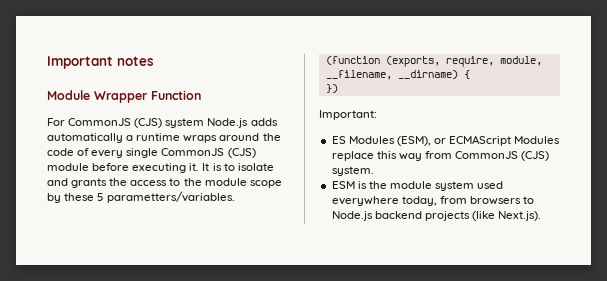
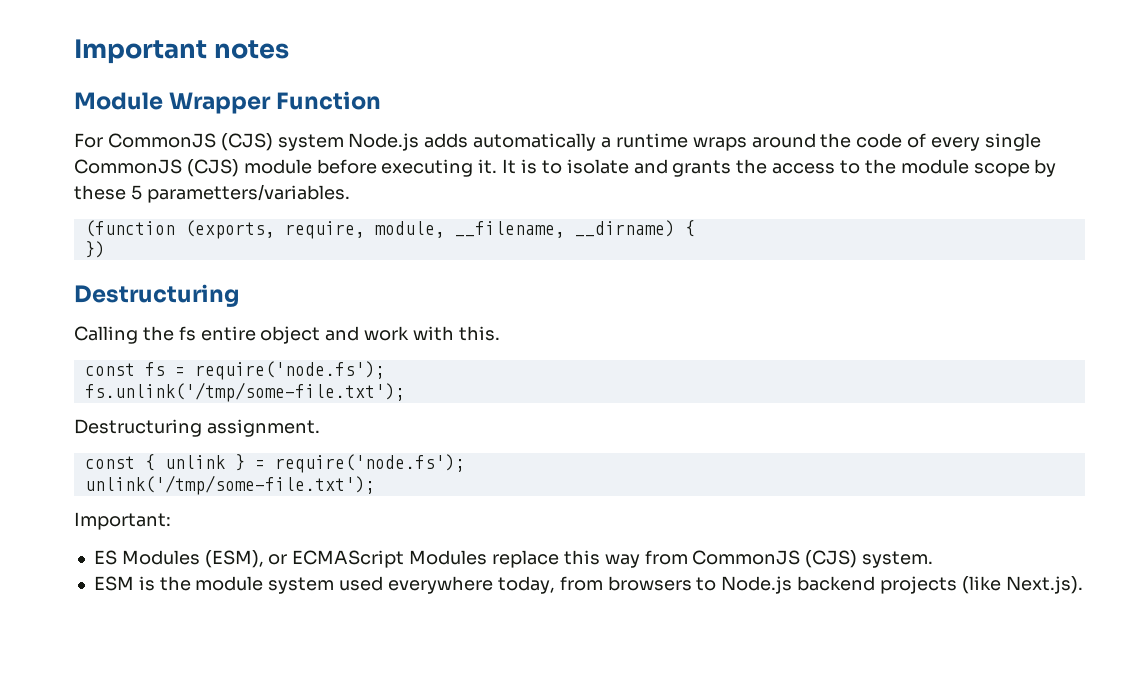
(338, 88) none -> [74,284,239,307] [74,326,500,344] [84,361,385,380] [84,382,405,402] [74,419,320,437] [84,454,465,473] [84,475,375,495] // Destructuring // Calling the fs entire object and work with this. // const fs = require('node.fs'); // fs.unlink('/tmp/some-file.txt'); // Destructuring assignment. // const { unlink } = require('node.fs'); // unlink('/tmp/some-file.txt');

